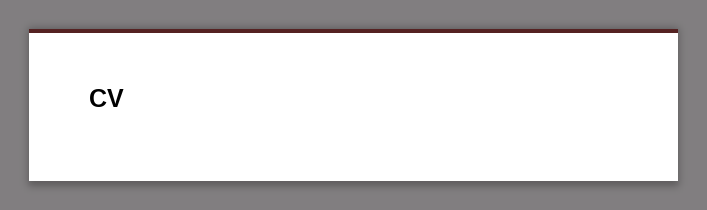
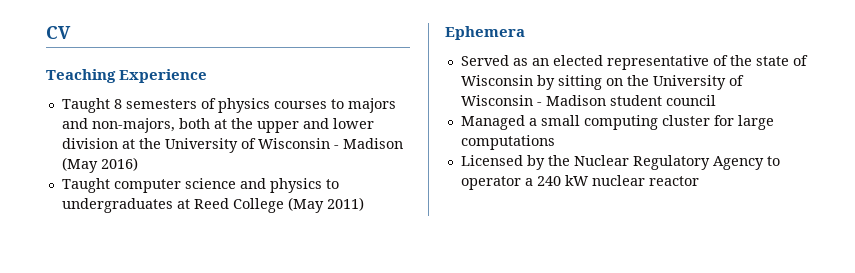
(124, 98) none -> [46,69,208,83] [61,98,396,113] [61,118,374,133] [61,138,403,153] [61,157,138,173] [61,178,339,193] [61,197,364,213] [445,26,525,40] [460,55,808,70] [460,75,744,90] [460,95,716,106] [460,115,774,130] [460,135,555,150] [460,155,780,170] [460,175,699,190] // Teaching Experience // Taught 8 semesters of physics courses to majors and non-majors, both at the upper and lower division at the University of Wisconsin - Madison (May 2016) // Taught computer science and physics to undergraduates at Reed College (May 2011) // Ephemera // Served as an elected representative of the state of Wisconsin by sitting on the University of Wisconsin - Madison student council // Managed a small computing cluster for large computations // Licensed by the Nuclear Regulatory Agency to operator a 240 kW nuclear reactor

